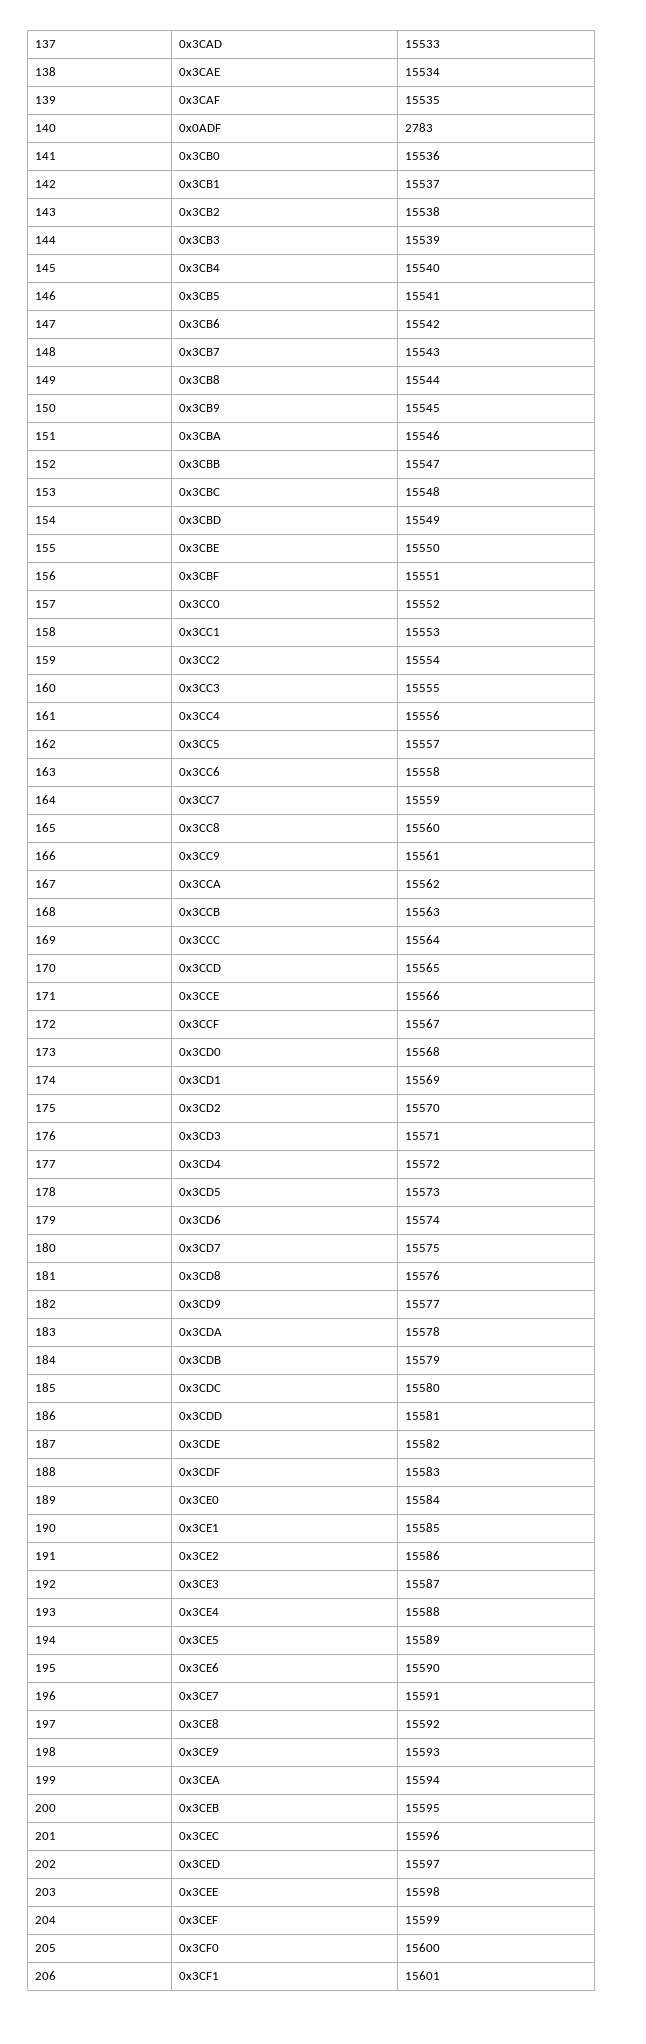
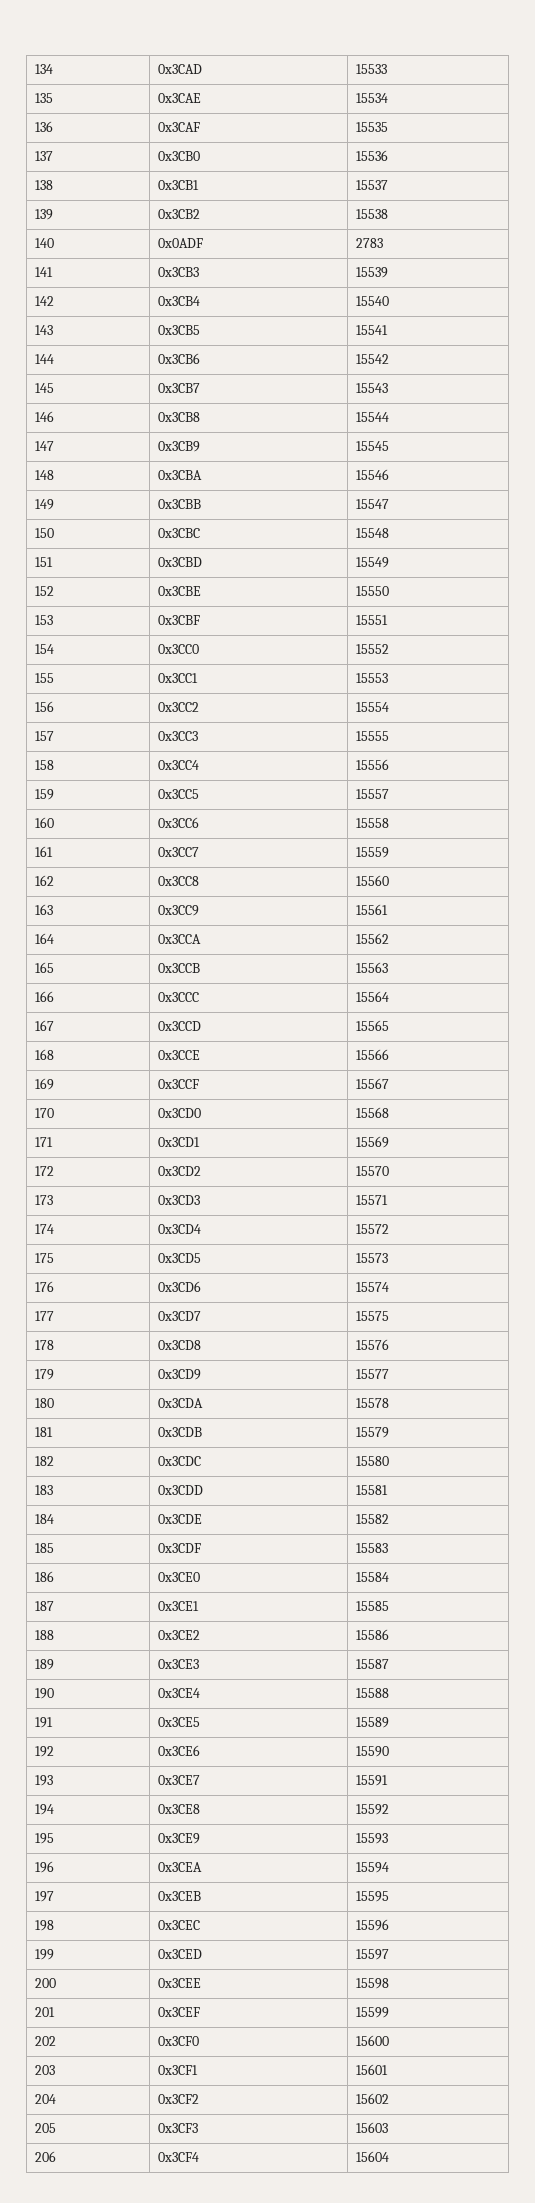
[35,40,57,48] 137 -> [35,64,54,74] 134
[35,67,57,76] 138 -> [35,93,54,103] 135
[35,96,57,104] 139 -> [35,121,54,132] 136
[35,124,57,132] [179,124,222,132] [405,123,434,132] [35,152,57,160] [179,152,221,160] [405,151,441,160] [35,180,57,188] [179,180,221,188] [405,180,441,188] [35,208,57,216] [179,208,221,216] [405,207,441,216] [35,236,57,244] 140 | 0x0ADF | 2783 // 141 | 0x3CB0 | 15536 // 142 | 0x3CB1 | 15537 // 143 | 0x3CB2 | 15538 // 144 -> [35,151,54,161] [158,151,201,161] [356,150,389,161] [35,180,54,190] [158,180,200,190] [356,180,389,190] [35,209,54,220] [158,209,201,219] [356,209,389,219] [35,238,55,248] [158,238,204,248] [356,238,384,248] [35,267,54,277] 137 | 0x3CB0 | 15536 // 138 | 0x3CB1 | 15537 // 139 | 0x3CB2 | 15538 // 140 | 0x0ADF | 2783 // 141
[35,264,57,272] 145 -> [35,296,55,306] 142
[35,291,57,300] 146 -> [35,325,54,335] 143
[35,320,57,328] 147 -> [35,354,55,364] 144
[35,347,57,356] 148 -> [35,383,55,393] 145
[35,376,57,384] 149 -> [35,411,55,422] 146
[35,404,57,412] 150 -> [35,441,55,451] 147
[35,432,57,440] 151 -> [35,470,55,480] 148
[35,460,57,468] 152 -> [35,499,55,510] 149
[35,488,57,496] 153 -> [35,528,55,538] 150
[35,516,57,524] 154 -> [35,557,54,567] 151
[35,544,57,552] 155 -> [35,586,55,596] 152
[35,571,57,580] 156 -> [35,615,54,625] 153
[35,600,57,608] 157 -> [35,644,55,654] 154
[35,627,57,636] 158 -> [35,673,55,683] 155
[35,656,57,664] 159 -> [35,701,55,712] 156
[35,683,57,692] 160 -> [35,731,55,741] 157
[35,711,57,720] 161 -> [35,760,55,770] 158
[35,739,57,748] 162 -> [35,789,55,800] 159
[35,767,57,776] 163 -> [35,817,55,828] 160
[35,795,57,804] 164 -> [35,846,54,857] 161
[35,823,57,832] 165 -> [35,875,55,886] 162
[35,851,57,860] 166 -> [35,904,54,915] 163
[35,879,57,888] 167 -> [35,933,55,944] 164
[35,907,57,916] 168 -> [35,962,55,973] 165
[35,935,57,944] 169 -> [35,991,55,1002] 166
[35,964,57,972] 170 -> [35,1020,55,1031] 167
[35,992,57,1000] 171 -> [35,1049,55,1060] 168
[35,1020,57,1028] 172 -> [35,1078,55,1090] 169
[35,1048,57,1056] 173 -> [35,1108,55,1118] 170
[35,1076,57,1084] 174 -> [35,1137,54,1147] 171
[35,1104,57,1112] 175 -> [35,1166,55,1176] 172
[35,1131,57,1140] 176 -> [35,1195,54,1205] 173
[35,1160,57,1168] 177 -> [35,1224,55,1234] 174
[35,1187,57,1196] 178 -> [35,1253,55,1263] 175
[35,1216,57,1224] 179 -> [35,1281,55,1292] 176
[35,1243,57,1252] 180 -> [35,1311,55,1321] 177
[35,1271,57,1280] 181 -> [35,1340,55,1350] 178
[35,1299,57,1308] 182 -> [35,1369,55,1380] 179
[35,1327,57,1336] 183 -> [35,1398,55,1408] 180
[35,1355,57,1364] 184 -> [35,1427,54,1437] 181
[35,1383,57,1392] 185 -> [35,1456,55,1466] 182
[35,1411,57,1420] 186 -> [35,1485,54,1495] 183
[35,1439,57,1448] 187 -> [35,1514,55,1524] 184
[35,1467,57,1476] 188 -> [35,1543,55,1553] 185
[35,1495,57,1504] 189 -> [35,1571,55,1582] 186
[35,1524,57,1532] 190 -> [35,1601,55,1611] 187
[35,1552,57,1560] 191 -> [35,1630,55,1640] 188
[35,1580,57,1588] 192 -> [35,1659,55,1670] 189
[35,1608,57,1616] 193 -> [35,1688,55,1699] 190
[35,1636,57,1644] 194 -> [35,1717,54,1728] 191
[35,1664,57,1672] 195 -> [35,1746,55,1757] 192
[35,1691,57,1700] 196 -> [35,1775,54,1786] 193
[35,1720,57,1728] 197 -> [35,1804,55,1815] 194
[35,1747,57,1756] 198 -> [35,1833,55,1844] 195
[35,1776,57,1784] 199 -> [35,1861,55,1873] 196
[35,1804,57,1812] 200 -> [35,1891,55,1902] 197
[35,1832,57,1840] 201 -> [35,1920,55,1931] 198
[35,1860,57,1868] 202 -> [35,1949,55,1960] 199
[35,1888,57,1896] 203 -> [35,1978,57,1988] 200
[35,1916,57,1924] 204 -> [35,2007,56,2017] 201
[35,1944,57,1952] 205 -> [35,2036,57,2046] 202
[35,1971,57,1980] 206 -> [35,2065,56,2075] 203
(441, 1975) none -> [35,2094,57,2104] [158,2094,200,2104] [356,2093,390,2104] [35,2123,57,2133] [158,2123,199,2133] [356,2122,389,2133] [35,2151,57,2162] [158,2152,200,2162] [356,2151,390,2162] // 204 | 0x3CF2 | 15602 // 205 | 0x3CF3 | 15603 // 206 | 0x3CF4 | 15604

